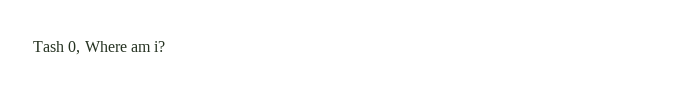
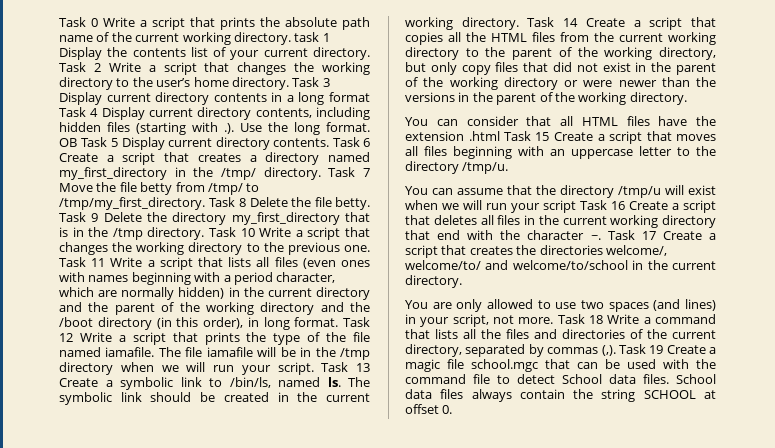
[33,41,166,55] Tash 0, Where am i? -> [59,17,370,30] [59,32,330,45] [59,47,370,60] [59,62,370,75] [59,77,330,90] [59,92,370,105] [59,107,370,120] [59,122,370,135] [59,137,370,150] [59,152,371,165] [59,167,370,180] [59,182,260,195] [59,197,370,210] [59,212,370,225] [59,227,370,240] [59,242,370,255] [59,257,370,270] [59,272,336,285] [59,287,370,300] [59,302,370,315] [59,317,371,330] [59,332,370,345] [59,347,371,360] [59,362,370,375] [59,377,370,390] [59,392,371,405] [405,17,716,30] [405,32,716,45] [405,47,716,60] [405,62,716,75] [405,77,716,90] [405,92,687,105] [405,116,716,126] [405,131,716,144] [405,146,716,159] [405,161,509,174] [405,185,716,198] [405,200,716,213] [405,215,716,228] [405,230,716,240] [405,245,667,258] [405,260,716,270] [405,275,462,288] [405,299,716,312] [405,314,716,327] [405,329,716,339] [405,344,716,357] [405,359,716,372] [405,374,716,384] [405,389,716,402] [405,404,453,414] Task 0 Write a script that prints the absolute path name of the current working directory. task 1 Display the contents list of your current directory. Task 2 Write a script that changes the working directory to the user’s home directory. Task 3 Display current directory contents in a long format Task 4 Display current directory contents, including hidden files (starting with .). Use the long format. OB Task 5 Display current directory contents. Task 6 Create a script that creates a directory named my_first_directory in the /tmp/ directory. Task 7 Move the file betty from /tmp/ to /tmp/my_first_directory. Task 8 Delete the file betty. Task 9 Delete the directory my_first_directory that is in the /tmp directory. Task 10 Write a script that changes the working directory to the previous one. Task 11 Write a script that lists all files (even ones with names beginning with a period character, which are normally hidden) in the current directory and the parent of the working directory and the /boot directory (in this order), in long format. Task 12 Write a script that prints the type of the file named iamafile. The file iamafile will be in the /tmp directory when we will run your script. Task 13 Create a symbolic link to /bin/ls, named ls. The symbolic link should be created in the current working directory. Task 14 Create a script that copies all the HTML files from the current working directory to the parent of the working directory, but only copy files that did not exist in the parent of the working directory or were newer than the versions in the parent of the working directory. // You can consider that all HTML files have the extension .html Task 15 Create a script that moves all files beginning with an uppercase letter to the directory /tmp/u. // You can assume that the directory /tmp/u will exist when we will run your script Task 16 Create a script that deletes all files in the current working directory that end with the character ~. Task 17 Create a script that creates the directories welcome/, welcome/to/ and welcome/to/school in the current directory. // You are only allowed to use two spaces (and lines) in your script, not more. Task 18 Write a command that lists all the files and directories of the current directory, separated by commas (,). Task 19 Create a magic file school.mgc that can be used with the command file to detect School data files. School data files always contain the string SCHOOL at offset 0.

